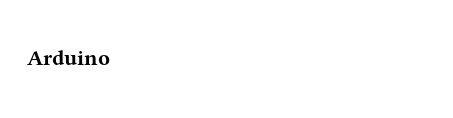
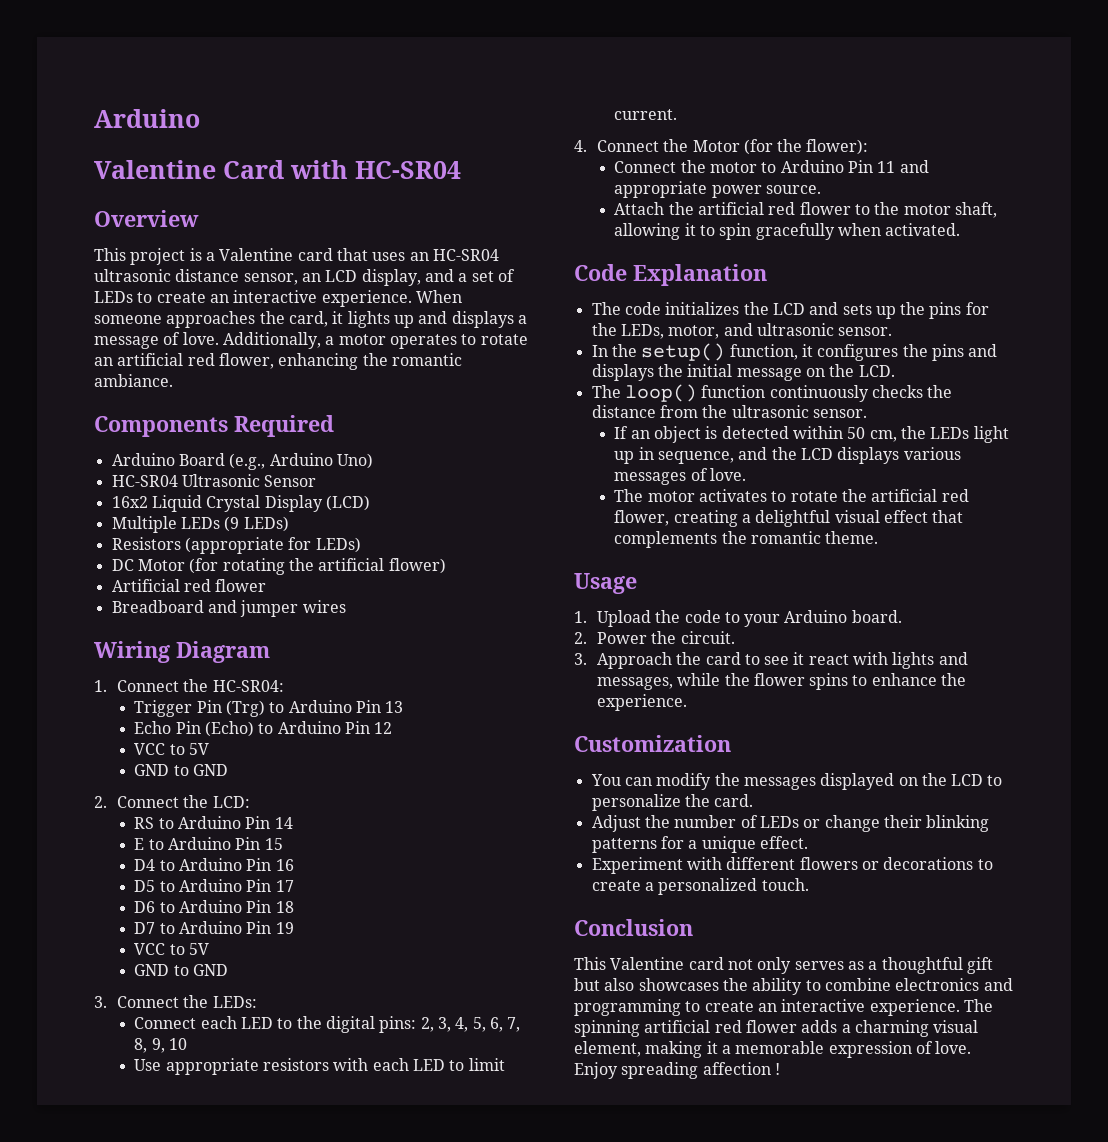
[27,50,110,65] Arduino -> [94,109,200,128] [94,160,461,179] [94,210,199,227] [94,248,499,265] [94,269,515,286] [94,290,462,307] [94,311,527,328] [94,332,528,349] [94,353,462,370] [94,374,173,387] [94,415,334,437] [111,453,373,470] [111,474,317,487] [111,495,370,512] [111,516,289,533] [111,537,361,554] [111,558,446,575] [111,579,267,592] [111,600,346,617] [94,641,270,663] [94,679,284,692] [134,700,404,717] [134,721,393,737] [134,743,210,755] [134,764,229,776] [94,795,250,808] [134,816,293,829] [134,837,283,850] [134,858,294,871] [134,879,294,892] [134,900,294,913] [134,921,294,934] [134,943,210,955] [134,964,229,976] [94,995,257,1008] [134,1016,521,1033] [134,1038,188,1053] [134,1058,505,1075] [614,109,678,120] [574,139,869,155] [614,160,929,173] [614,181,822,198] [614,202,998,218] [614,223,961,240] [574,264,767,286] [591,302,989,319] [591,323,893,339] [591,343,998,361] [591,364,895,381] [591,384,953,402] [591,405,867,418] [614,426,1009,443] [614,447,961,464] [614,468,747,485] [614,489,969,502] [614,510,964,527] [614,531,879,548] [574,573,637,594] [574,610,902,627] [574,631,735,644] [574,652,968,669] [596,673,967,690] [596,694,687,711] [574,735,731,752] [590,773,1003,790] [591,794,754,811] [591,815,990,832] [591,836,808,853] [591,857,993,874] [591,878,809,895] [574,919,693,936] [574,957,993,974] [574,978,1013,995] [574,999,993,1016] [574,1020,979,1037] [574,1041,972,1058] [574,1062,780,1079] Arduino // Valentine Card with HC-SR04 // Overview // This project is a Valentine card that uses an HC-SR04 ultrasonic distance sensor, an LCD display, and a set of LEDs to create an interactive experience. When someone approaches the card, it lights up and displays a message of love. Additionally, a motor operates to rotate an artificial red flower, enhancing the romantic ambiance. // Components Required // Arduino Board (e.g., Arduino Uno) // HC-SR04 Ultrasonic Sensor // 16x2 Liquid Crystal Display (LCD) // Multiple LEDs (9 LEDs) // Resistors (appropriate for LEDs) // DC Motor (for rotating the artificial flower) // Artificial red flower // Breadboard and jumper wires // Wiring Diagram // 1. Connect the HC-SR04: // Trigger Pin (Trg) to Arduino Pin 13 // Echo Pin (Echo) to Arduino Pin 12 // VCC to 5V // GND to GND // 2. Connect the LCD: // RS to Arduino Pin 14 // E to Arduino Pin 15 // D4 to Arduino Pin 16 // D5 to Arduino Pin 17 // D6 to Arduino Pin 18 // D7 to Arduino Pin 19 // VCC to 5V // GND to GND // 3. Connect the LEDs: // Connect each LED to the digital pins: 2, 3, 4, 5, 6, 7, 8, 9, 10 // Use appropriate resistors with each LED to limit current. // 4. Connect the Motor (for the flower): // Connect the motor to Arduino Pin 11 and appropriate power source. // Attach the artificial red flower to the motor shaft, allowing it to spin gracefully when activated. // Code Explanation // The code initializes the LCD and sets up the pins for the LEDs, motor, and ultrasonic sensor. // In the setup() function, it configures the pins and displays the initial message on the LCD. // The loop() function continuously checks the distance from the ultrasonic sensor. // If an object is detected within 50 cm, the LEDs light up in sequence, and the LCD displays various messages of love. // The motor activates to rotate the artificial red flower, creating a delightful visual effect that complements the romantic theme. // Usage // 1. Upload the code to your Arduino board. // 2. Power the circuit. // 3. Approach the card to see it react with lights and messages, while the flower spins to enhance the experience. // Customization // You can modify the messages displayed on the LCD to personalize the card. // Adjust the number of LEDs or change their blinking patterns for a unique effect. // Experiment with different flowers or decorations to create a personalized touch. // Conclusion // This Valentine card not only serves as a thoughtful gift but also showcases the ability to combine electronics and programming to create an interactive experience. The spinning artificial red flower adds a charming visual element, making it a memorable expression of love. Enjoy spreading affection !

